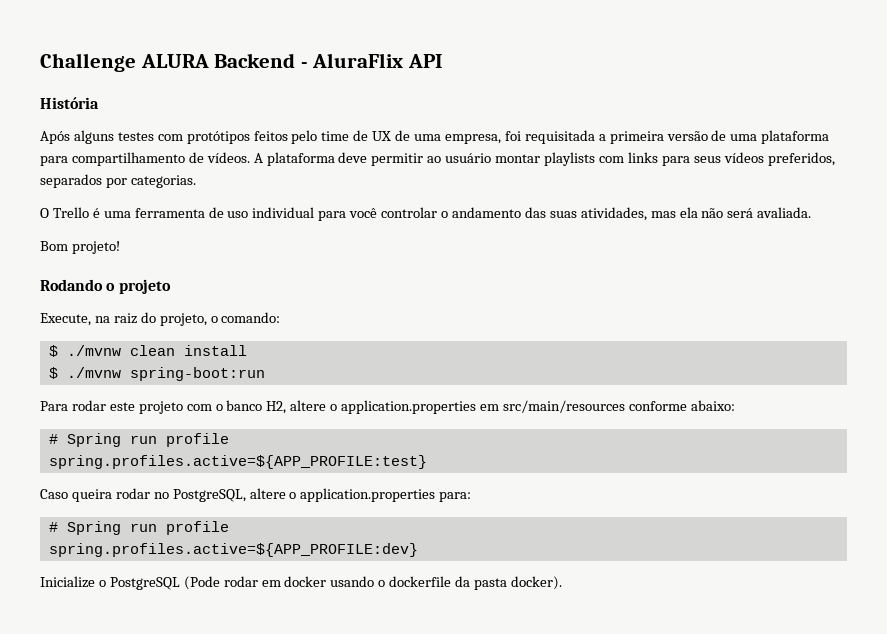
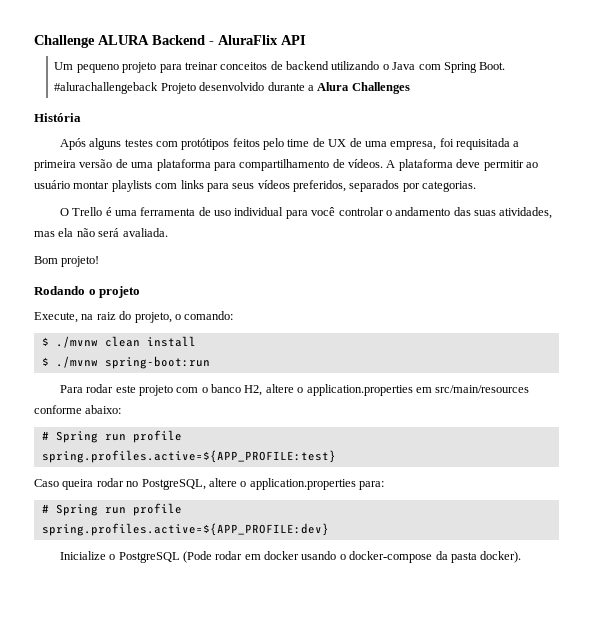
(443, 61) none -> [54,61,506,73] [54,82,410,94] // Um pequeno projeto para treinar conceitos de backend utilizando o Java com Spring Boot. #alurachallengeback Projeto desenvolvido durante a Alura Challenges
[389,576,452,587] dockerfile -> [349,551,433,563] docker-compose

